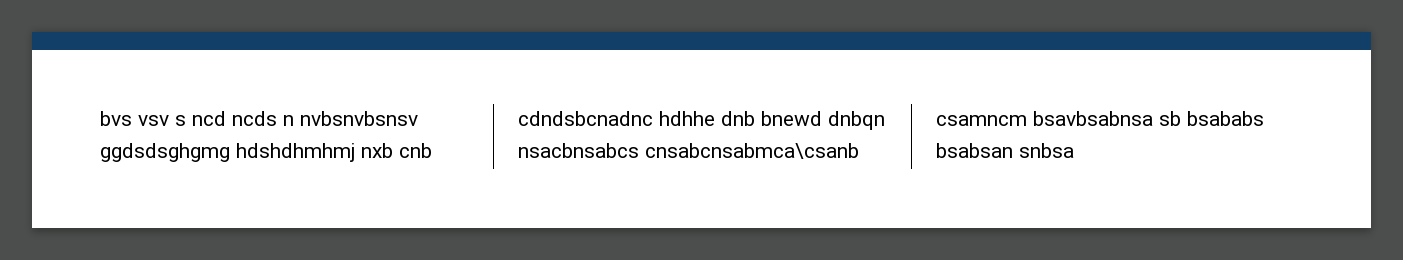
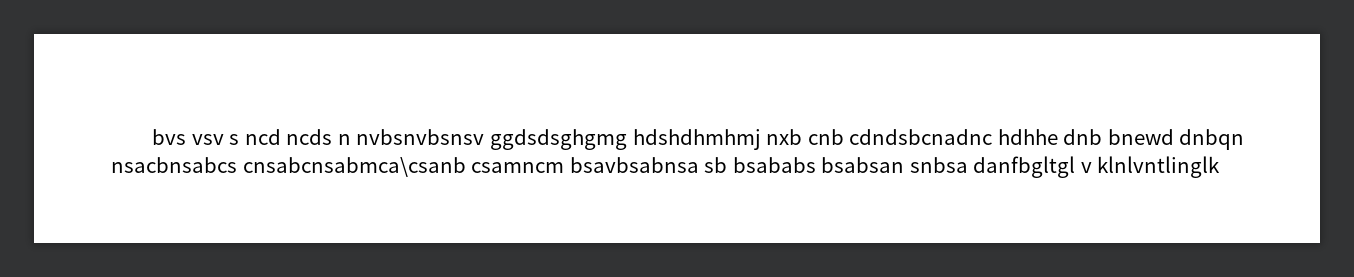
(1074, 150) none -> [973,156,1221,178] danfbgltgl v klnlvntlinglk

